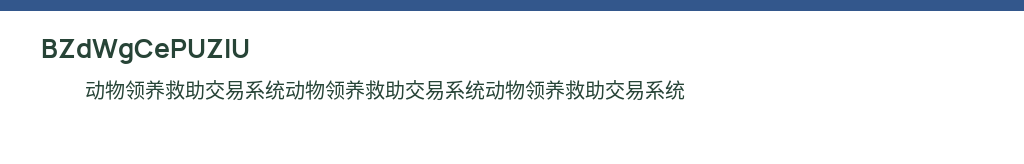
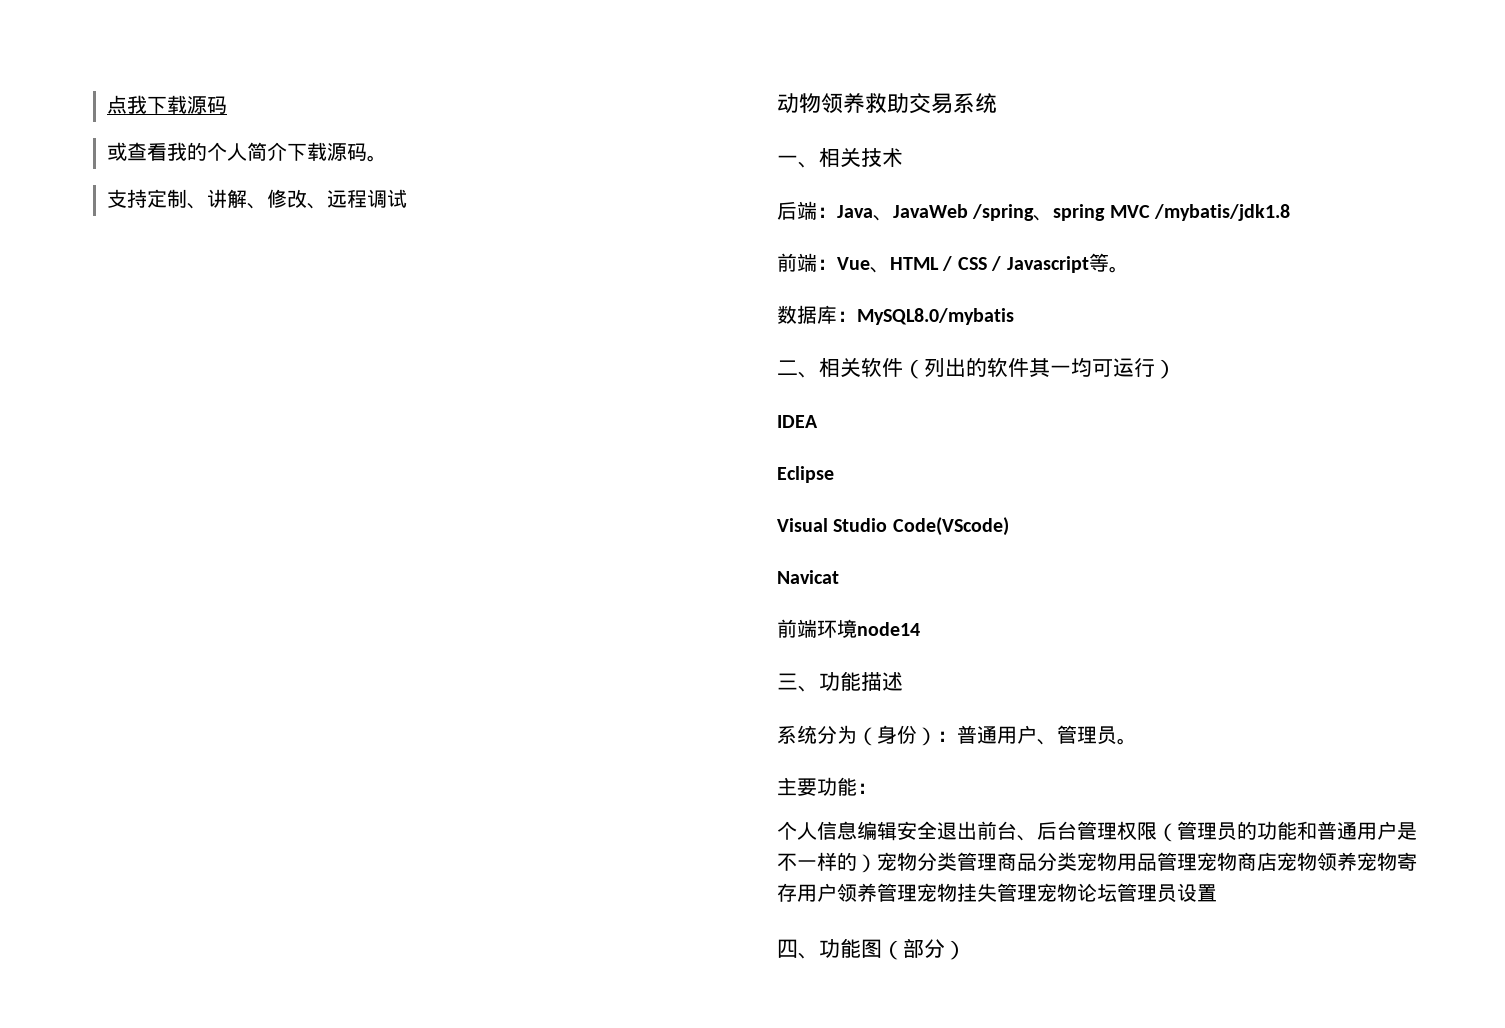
[41,39,250,64] [84,80,685,101] BZdWgCePUZlU // 动物领养救助交易系统动物领养救助交易系统动物领养救助交易系统 -> [106,95,227,114] [106,142,387,162] [106,189,407,209] [777,93,997,114] [777,147,903,168] [777,201,1291,221] [777,253,1129,273] [777,305,1014,325] [777,357,1176,379] [777,415,818,428] [777,466,834,483] [777,517,1009,536] [777,570,839,584] [777,619,920,638] [777,671,903,692] [777,725,1137,746] [777,777,877,796] [777,821,1417,842] [777,852,1417,873] [777,883,1217,903] [777,938,966,960] 点我下载源码 // 或查看我的个人简介下载源码。 // 支持定制、讲解、修改、远程调试 // 动物领养救助交易系统 // 一、相关技术 // 后端：Java、JavaWeb /spring、spring MVC /mybatis/jdk1.8 // 前端：Vue、HTML / CSS / Javascript等。 // 数据库：MySQL8.0/mybatis // 二、相关软件（列出的软件其一均可运行） // IDEA // Eclipse // Visual Studio Code(VScode) // Navicat // 前端环境node14 // 三、功能描述 // 系统分为（身份）：普通用户、管理员。 // 主要功能： // 个人信息编辑安全退出前台、后台管理权限（管理员的功能和普通用户是不一样的）宠物分类管理商品分类宠物用品管理宠物商店宠物领养宠物寄存用户领养管理宠物挂失管理宠物论坛管理员设置 // 四、功能图（部分）

